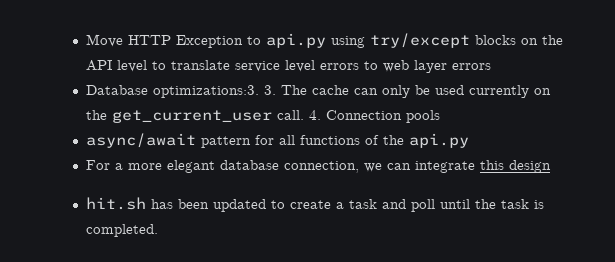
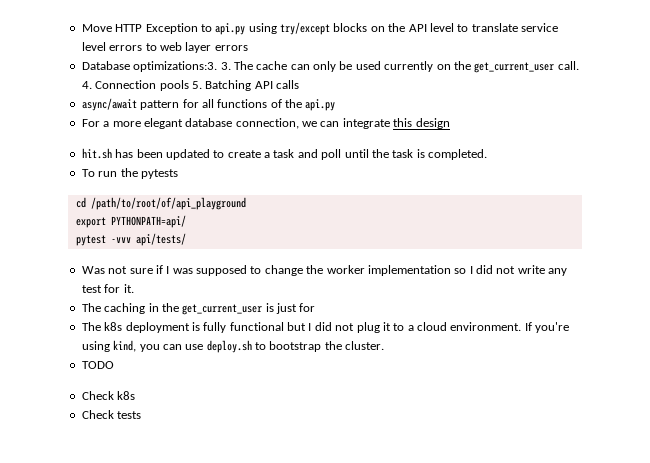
(440, 116) none -> [191,80,299,91] 5. Batching API calls
(158, 230) none -> [81,168,178,179] [75,197,246,210] [75,215,186,228] [75,233,186,246] [81,265,568,276] [81,284,134,293] [81,303,316,315] [81,322,570,333] [81,340,385,353] [81,361,114,369] [81,391,136,400] [81,410,142,419] // To run the pytests // cd /path/to/root/of/api_playground // export PYTHONPATH=api/ // pytest -vvv api/tests/ // Was not sure if I was supposed to change the worker implementation so I did not write any test for it. // The caching in the get_current_user is just for // The k8s deployment is fully functional but I did not plug it to a cloud environment. If you're using kind, you can use deploy.sh to bootstrap the cluster. // TODO // Check k8s // Check tests

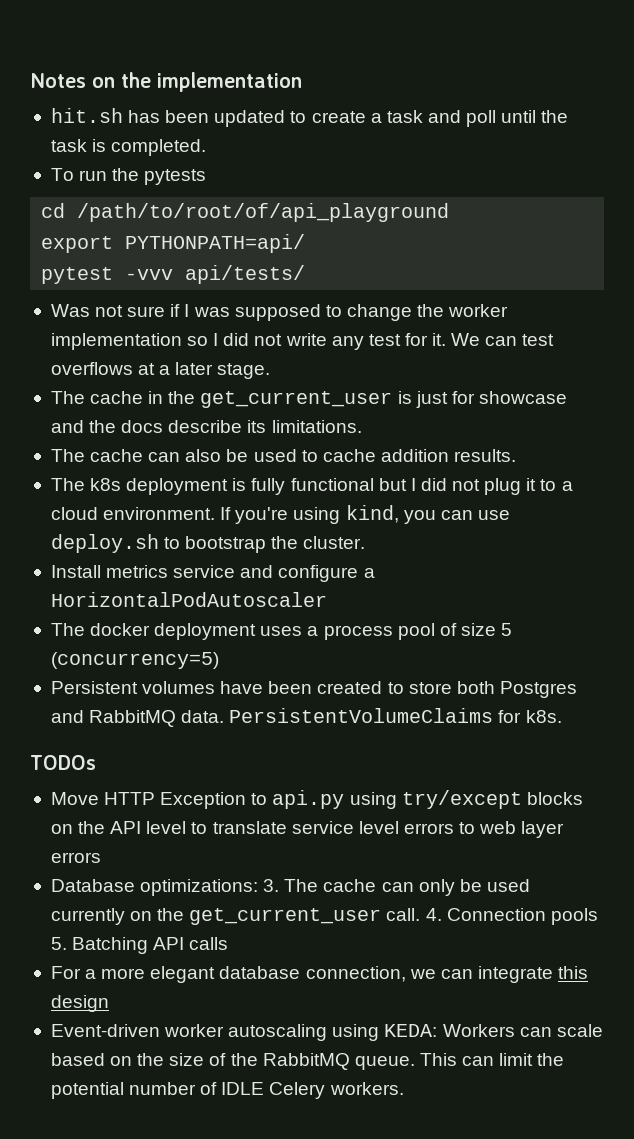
[81,22,558,35] [81,42,248,53] [81,61,579,73] [81,80,299,91] [81,98,336,111] [81,118,450,129] Move HTTP Exception to api.py using try/except blocks on the API level to translate service level errors to web layer errors // Database optimizations:3. 3. The cache can only be used currently on the get_current_user call. 4. Connection pools 5. Batching API calls // async/await pattern for all functions of the api.py // For a more elegant database connection, we can integrate this design -> [30,72,302,92] Notes on the implementation
[81,303,146,314] // The caching -> [451,333,555,346] [50,362,271,379] [50,391,144,404] We can test overflows at a later stage. // The cache
(316, 307) none -> [478,391,567,404] [50,420,362,433] [50,449,517,462] showcase and the docs describe its limitations. // The cache can also be used to cache addition results.
[81,361,114,369] [81,391,136,400] [81,410,142,419] TODO // Check k8s // Check tests -> [50,565,375,582] [50,592,327,607] [50,623,513,640] [50,652,219,669] [50,681,577,698] [50,708,562,727] [30,755,96,770] [50,790,583,809] [50,821,565,838] [50,852,101,863] [50,879,530,896] [50,908,598,925] [50,937,229,954] [50,966,589,983] [50,995,109,1012] [50,1024,603,1041] [50,1053,565,1070] [50,1082,404,1099] Install metrics service and configure a HorizontalPodAutoscaler // The docker deployment uses a process pool of size 5 (concurrency=5) // Persistent volumes have been created to store both Postgres and RabbitMQ data. PersistentVolumeClaims for k8s. // TODOs // Move HTTP Exception to api.py using try/except blocks on the API level to translate service level errors to web layer errors // Database optimizations: 3. The cache can only be used currently on the get_current_user call. 4. Connection pools 5. Batching API calls // For a more elegant database connection, we can integrate this design // Event-driven worker autoscaling using KEDA: Workers can scale based on the size of the RabbitMQ queue. This can limit the potential number of IDLE Celery workers.

